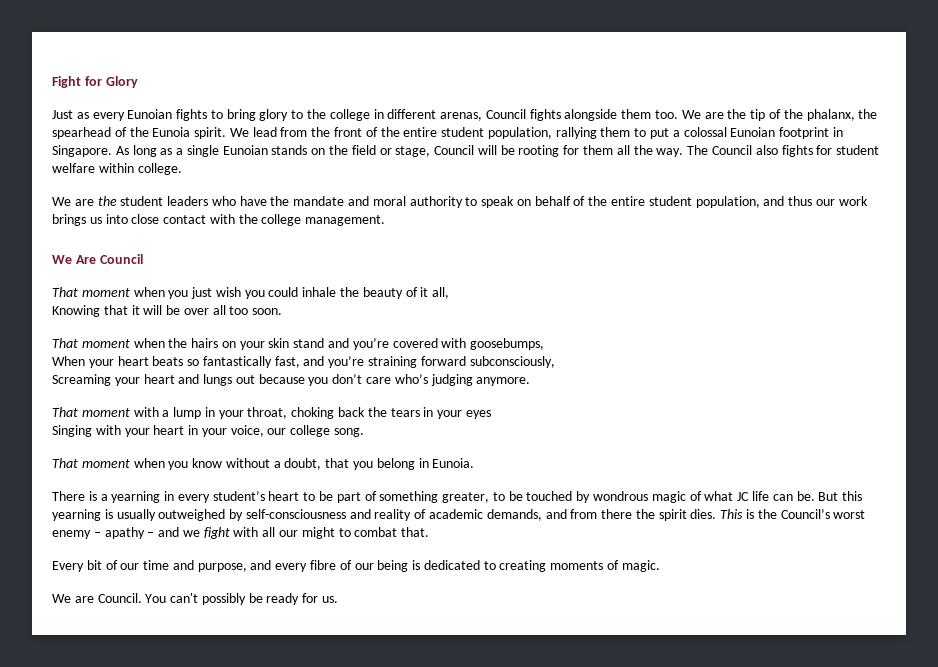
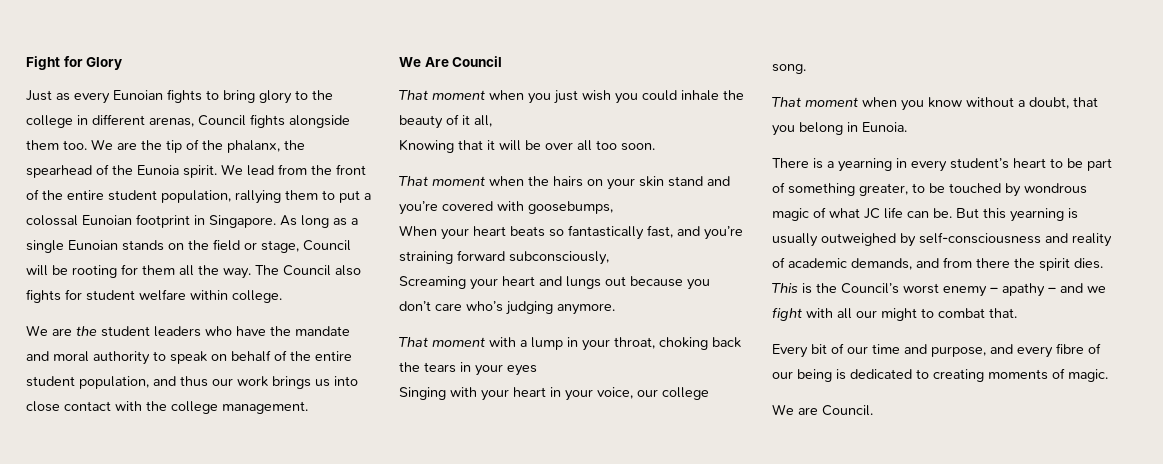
[145,593,339,605] You can't possibly be ready for us. -> (873, 410) none

